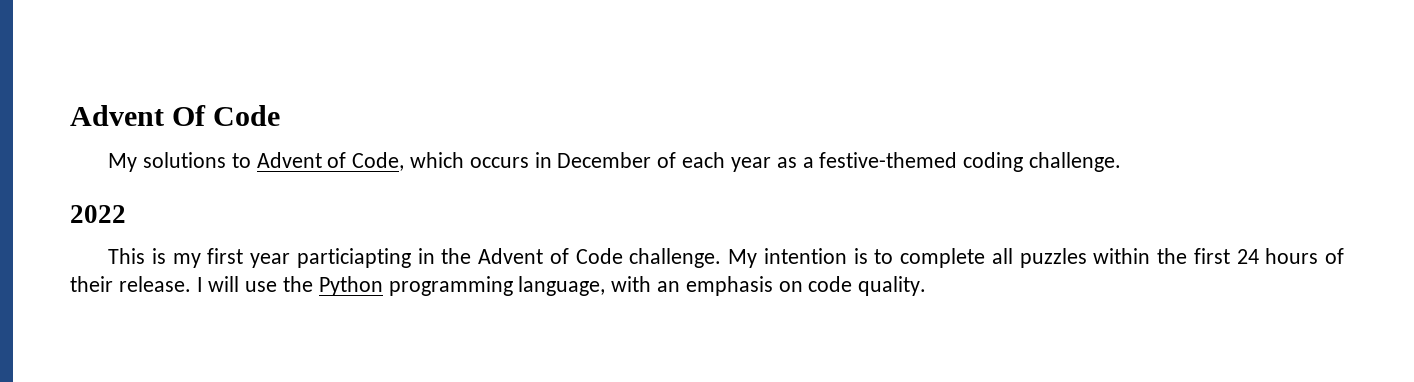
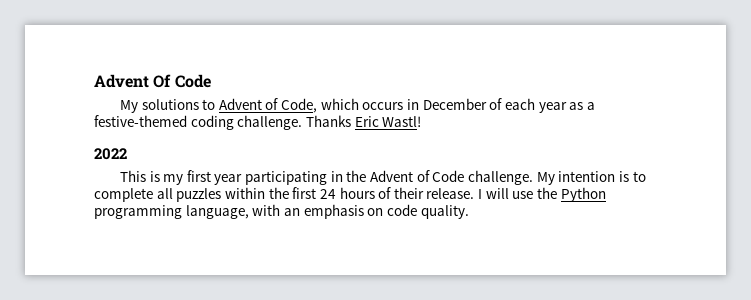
(1121, 162) none -> [305,115,422,127] Thanks Eric Wastl!
[296,248,411,268] particiapting -> [245,171,328,185] participating

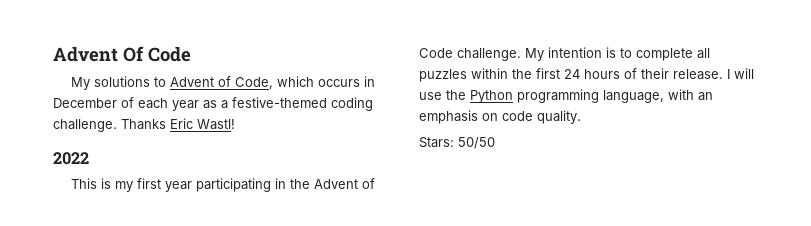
(469, 212) none -> [419,137,495,149] // Stars: 50/50

